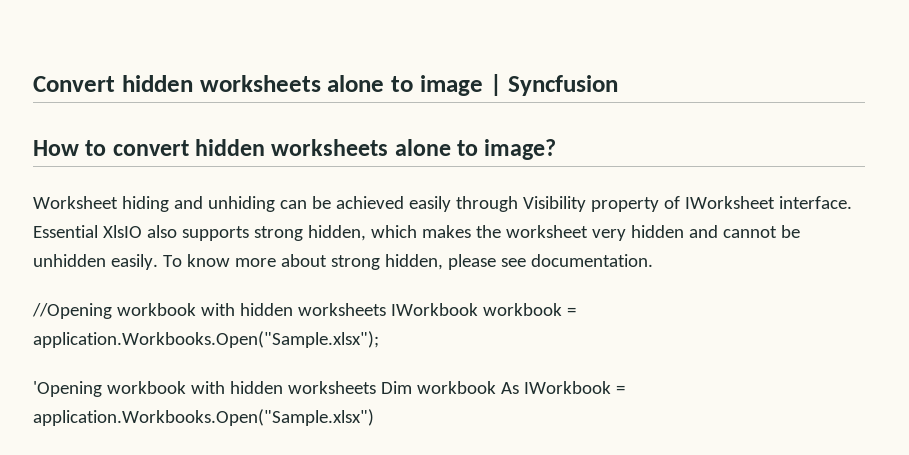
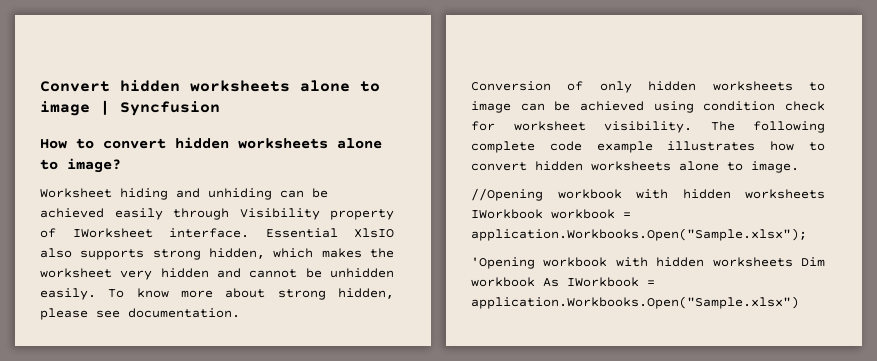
(653, 260) none -> [471,81,825,93] [471,101,825,113] [471,121,825,133] [471,141,825,153] [471,161,799,173] // Conversion of only hidden worksheets to image can be achieved using condition check for worksheet visibility. The following complete code example illustrates how to convert hidden worksheets alone to image.

